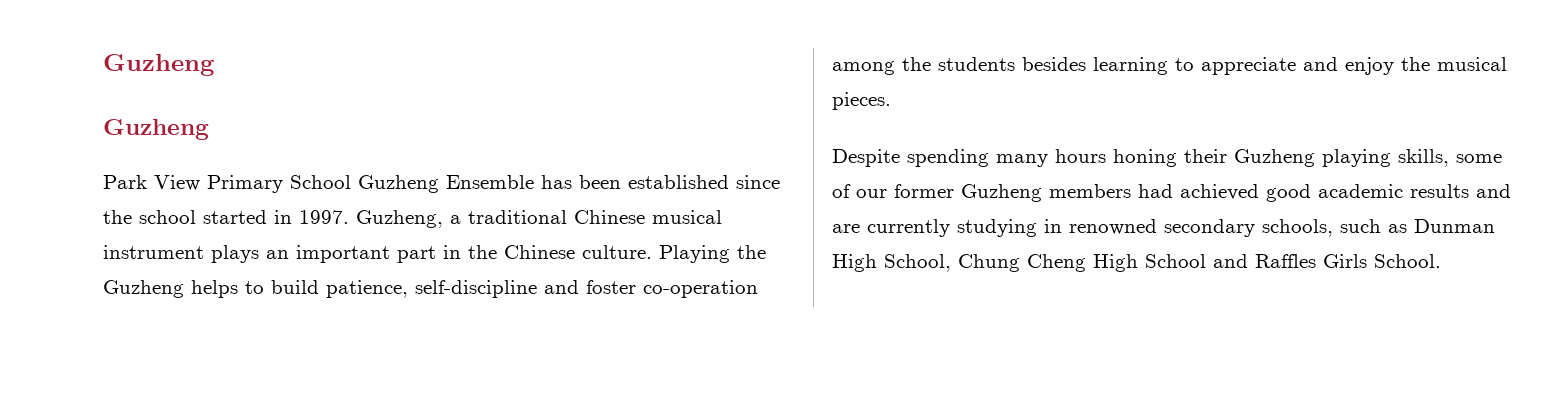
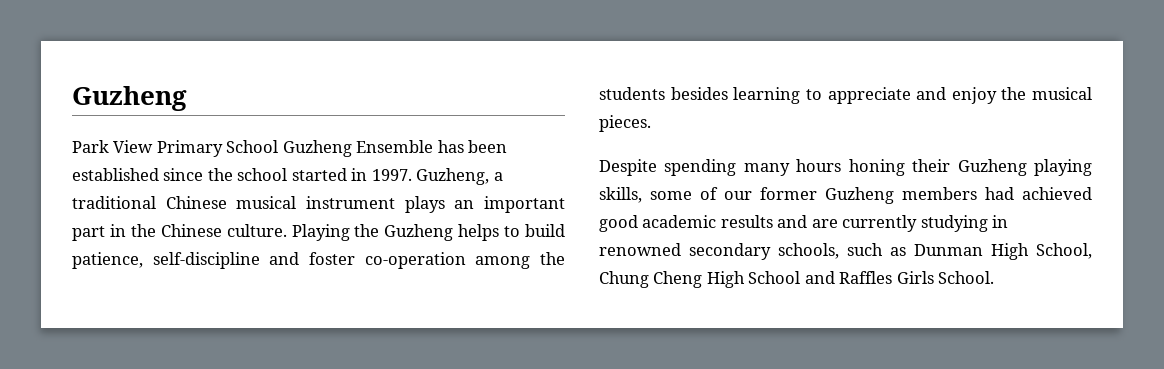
[103,54,214,76] [103,119,209,140] Guzheng // Guzheng -> [72,86,187,111] Guzheng

